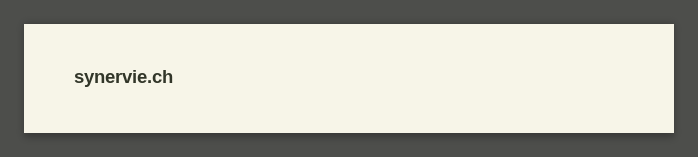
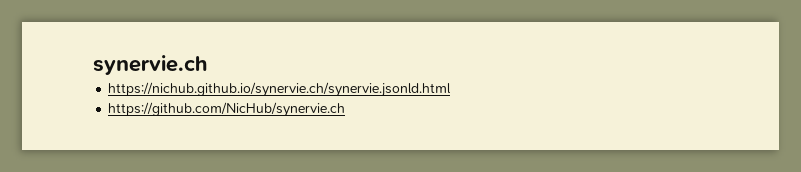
(173, 78) none -> [108,82,452,97] [108,102,346,117] // https://nichub.github.io/synervie.ch/synervie.jsonld.html // https://github.com/NicHub/synervie.ch

